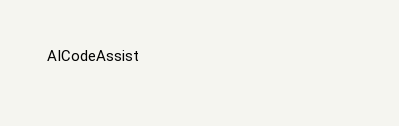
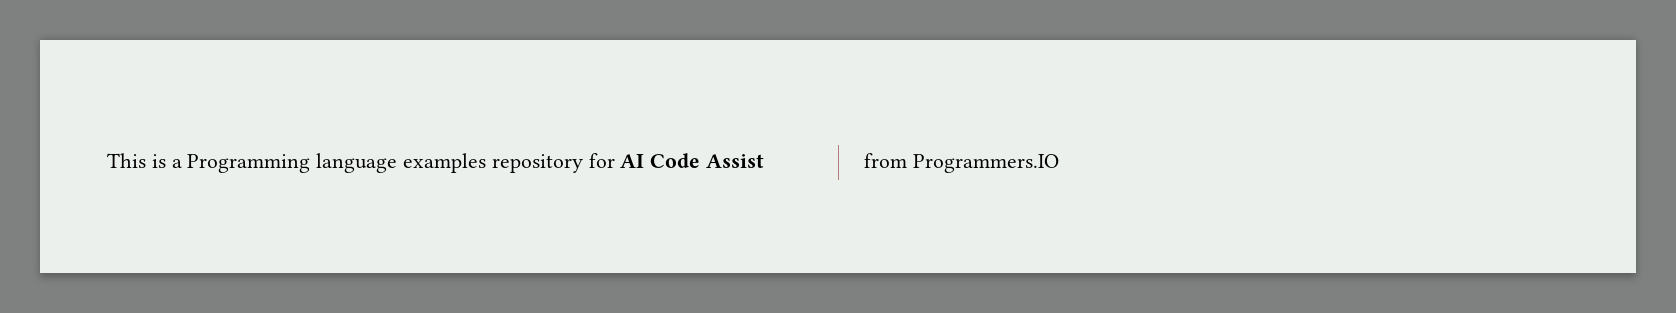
[47,50,139,61] AICodeAssist -> [107,153,1059,173] This is a Programming language examples repository for AI Code Assist from Programmers.IO

